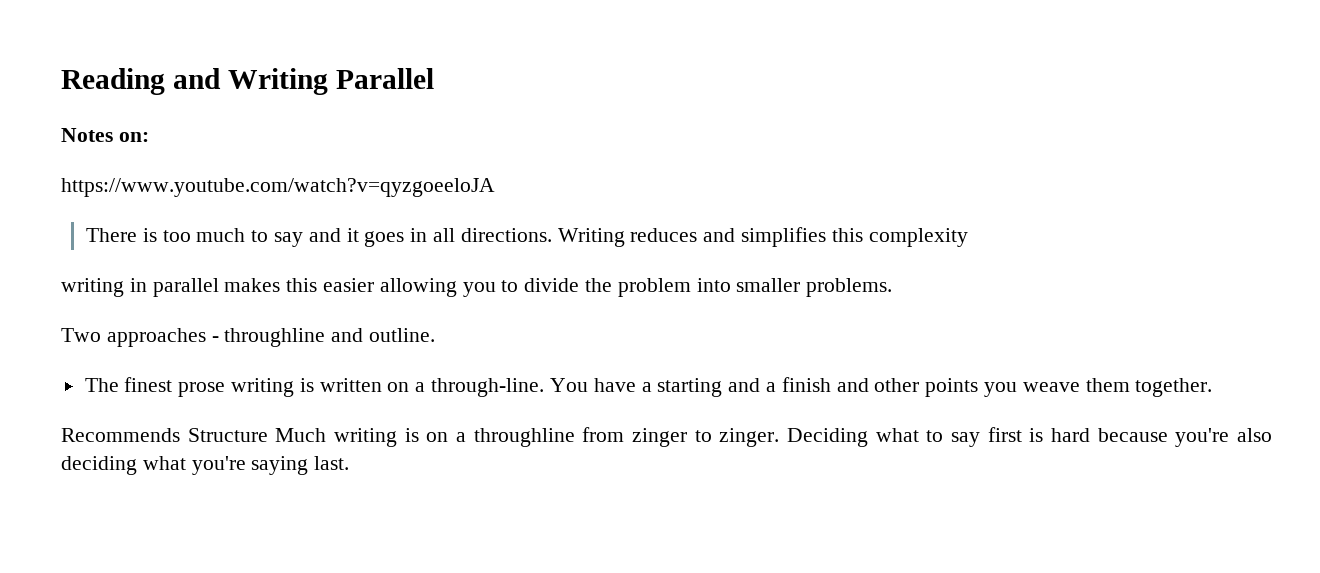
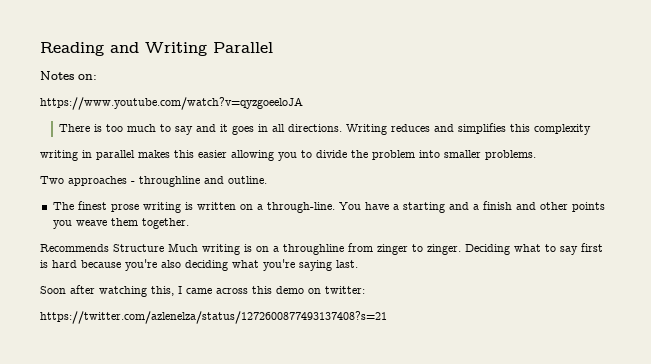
(350, 463) none -> [40,285,365,297] [40,311,387,324] // Soon after watching this, I came across this demo on twitter: // https://twitter.com/azlenelza/status/1272600877493137408?s=21

